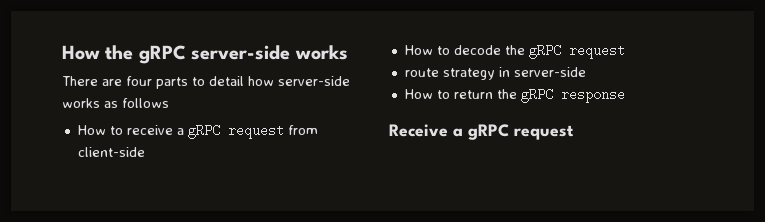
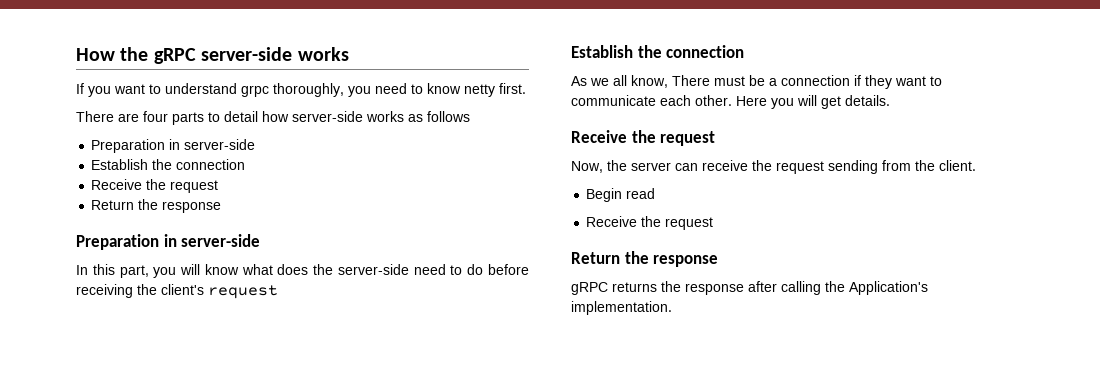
(348, 52) none -> [76,83,526,97] // If you want to understand grpc thoroughly, you need to know netty first.
[77,124,318,139] [77,147,145,157] [404,44,625,59] [404,67,586,80] [404,88,625,103] [389,124,574,140] How to receive a gRPC request from client-side // How to decode the gRPC request // route strategy in server-side // How to return the gRPC response // Receive a gRPC request -> [91,139,256,153] [91,159,246,170] [91,179,219,193] [91,199,222,213] [76,234,261,250] [76,264,529,278] [76,284,278,299] [571,45,745,58] [571,75,942,89] [571,95,890,109] [571,130,716,146] [571,160,976,174] [586,188,656,202] [586,216,714,230] [571,251,719,267] [571,281,928,295] [571,301,672,315] Preparation in server-side // Establish the connection // Receive the request // Return the response // Preparation in server-side // In this part, you will know what does the server-side need to do before receiving the client's request // Establish the connection // As we all know, There must be a connection if they want to communicate each other. Here you will get details. // Receive the request // Now, the server can receive the request sending from the client. // Begin read // Receive the request // Return the response // gRPC returns the response after calling the Application's implementation.

